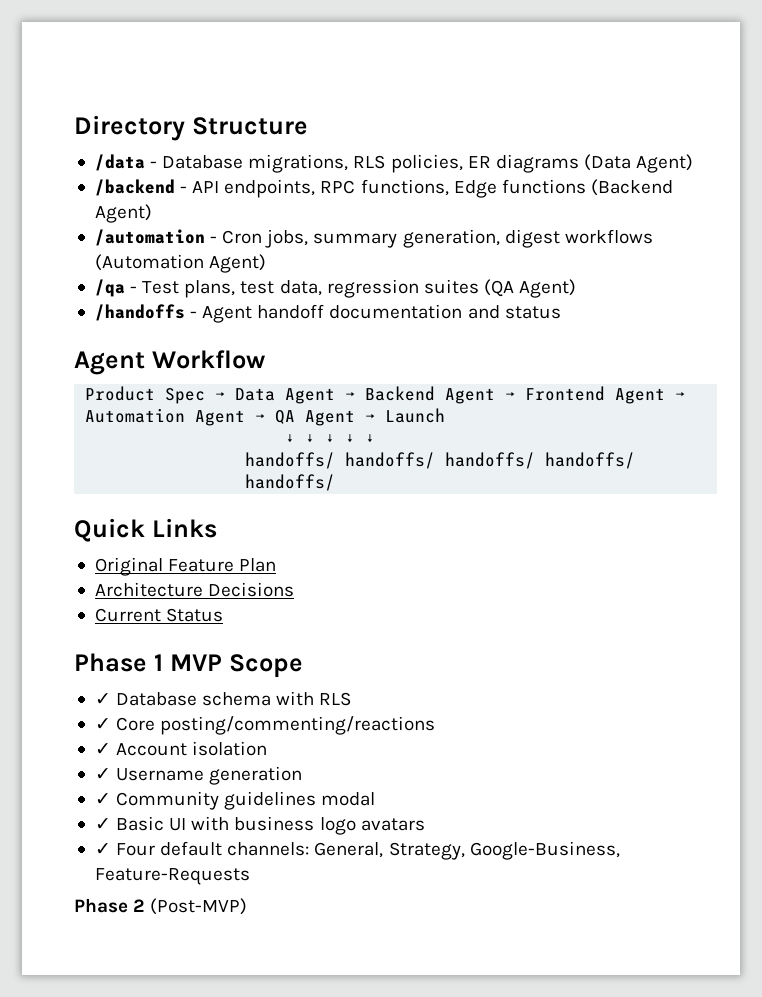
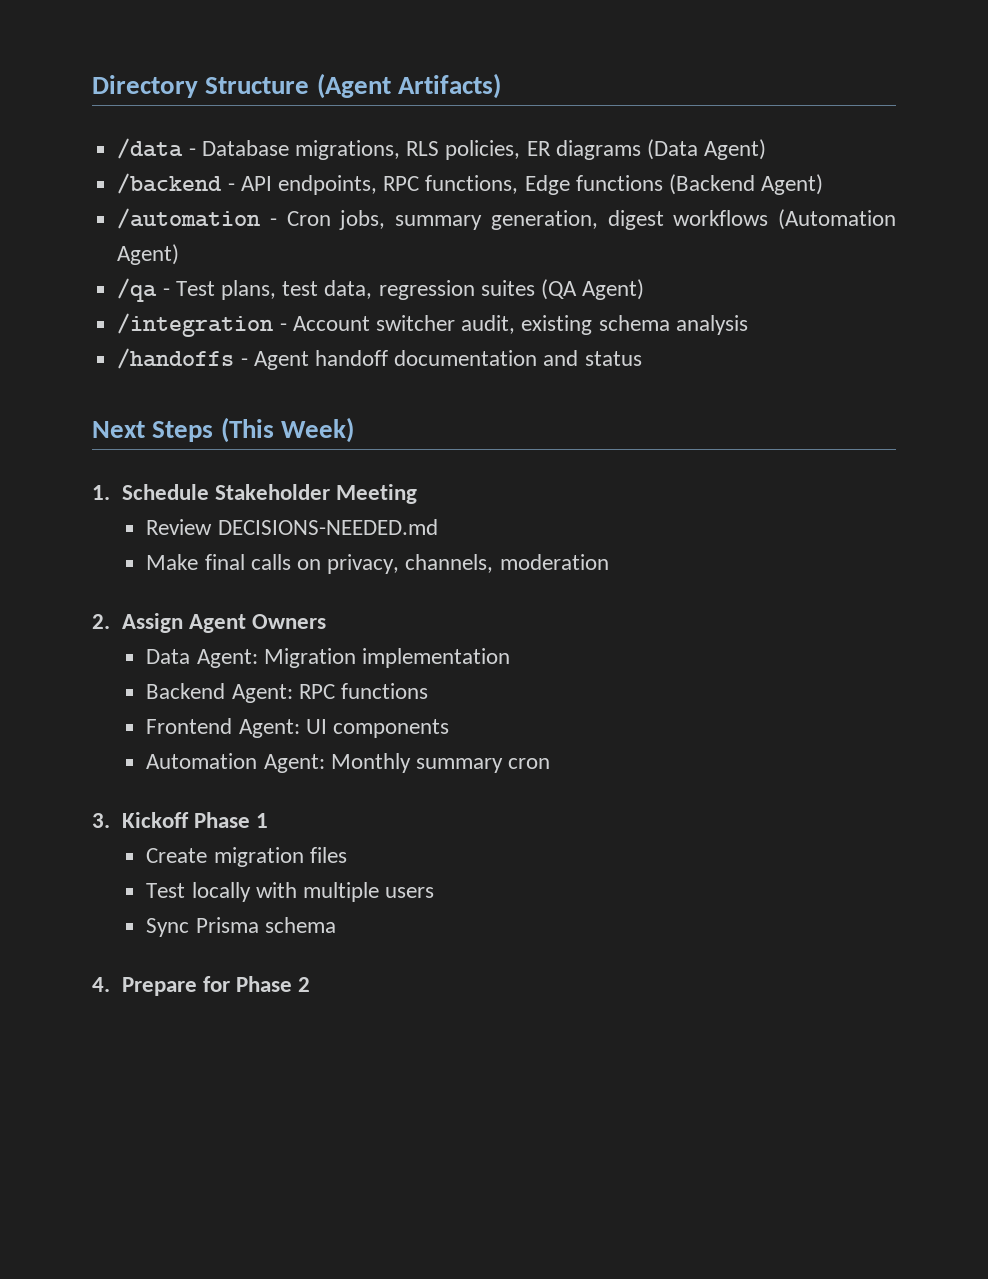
(308, 126) none -> [316,73,501,99] (Agent Artifacts)
(577, 288) none -> [117,313,748,337] // /integration - Account switcher audit, existing schema analysis
[74,350,265,375] [85,386,686,404] [85,408,446,426] [285,434,376,444] [245,452,636,469] [245,474,336,491] [74,518,217,542] [94,557,277,576] [94,582,295,597] [94,608,224,622] [74,653,303,678] [94,691,352,706] [94,716,436,735] [94,741,268,756] [94,766,303,785] [94,791,376,810] [94,816,425,835] [94,841,620,860] [94,868,250,885] Agent Workflow // Product Spec → Data Agent → Backend Agent → Frontend Agent → Automation Agent → QA Agent → Launch // ↓ ↓ ↓ ↓ ↓ // handoffs/ handoffs/ handoffs/ handoffs/ handoffs/ // Quick Links // Original Feature Plan // Architecture Decisions // Current Status // Phase 1 MVP Scope // ✓ Database schema with RLS // ✓ Core posting/commenting/reactions // ✓ Account isolation // ✓ Username generation // ✓ Community guidelines modal // ✓ Basic UI with business logo avatars // ✓ Four default channels: General, Strategy, Google-Business, Feature-Requests // -> [92,417,354,443] [92,484,417,504] [146,519,438,535] [146,554,609,574] [92,613,326,633] [146,648,510,668] [146,683,428,703] [146,718,449,738] [146,753,551,773] [92,812,268,828] [146,847,347,867] [146,882,435,902] [146,917,336,937] [92,976,230,996] Next Steps (This Week) // 1. Schedule Stakeholder Meeting // Review DECISIONS-NEEDED.md // Make final calls on privacy, channels, moderation // 2. Assign Agent Owners // Data Agent: Migration implementation // Backend Agent: RPC functions // Frontend Agent: UI components // Automation Agent: Monthly summary cron // 3. Kickoff Phase 1 // Create migration files // Test locally with multiple users // Sync Prisma schema // 4. Prepare for
[150,898,248,915] (Post-MVP) -> (311, 984) none

